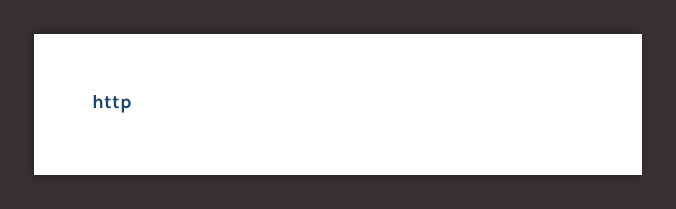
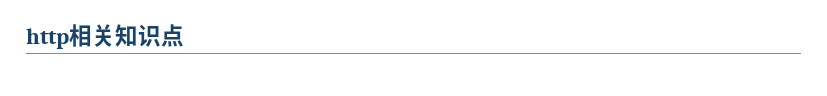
(132, 103) none -> [69,24,184,47] 相关知识点

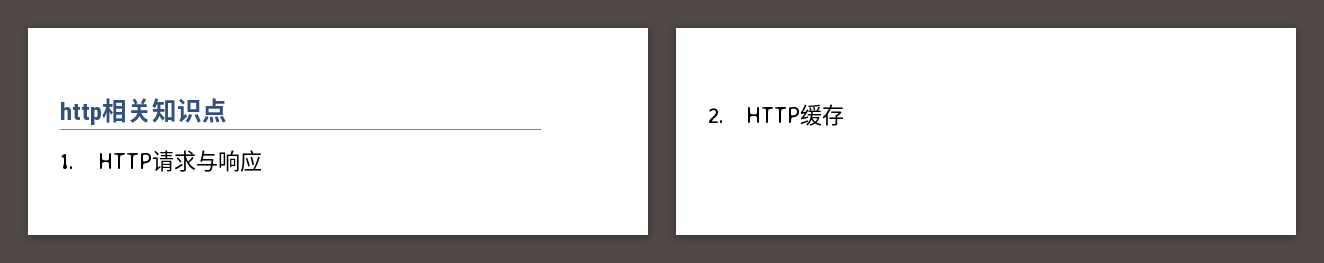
(184, 35) none -> [60,150,263,172] [708,104,845,126] // 1. HTTP请求与响应 // 2. HTTP缓存

